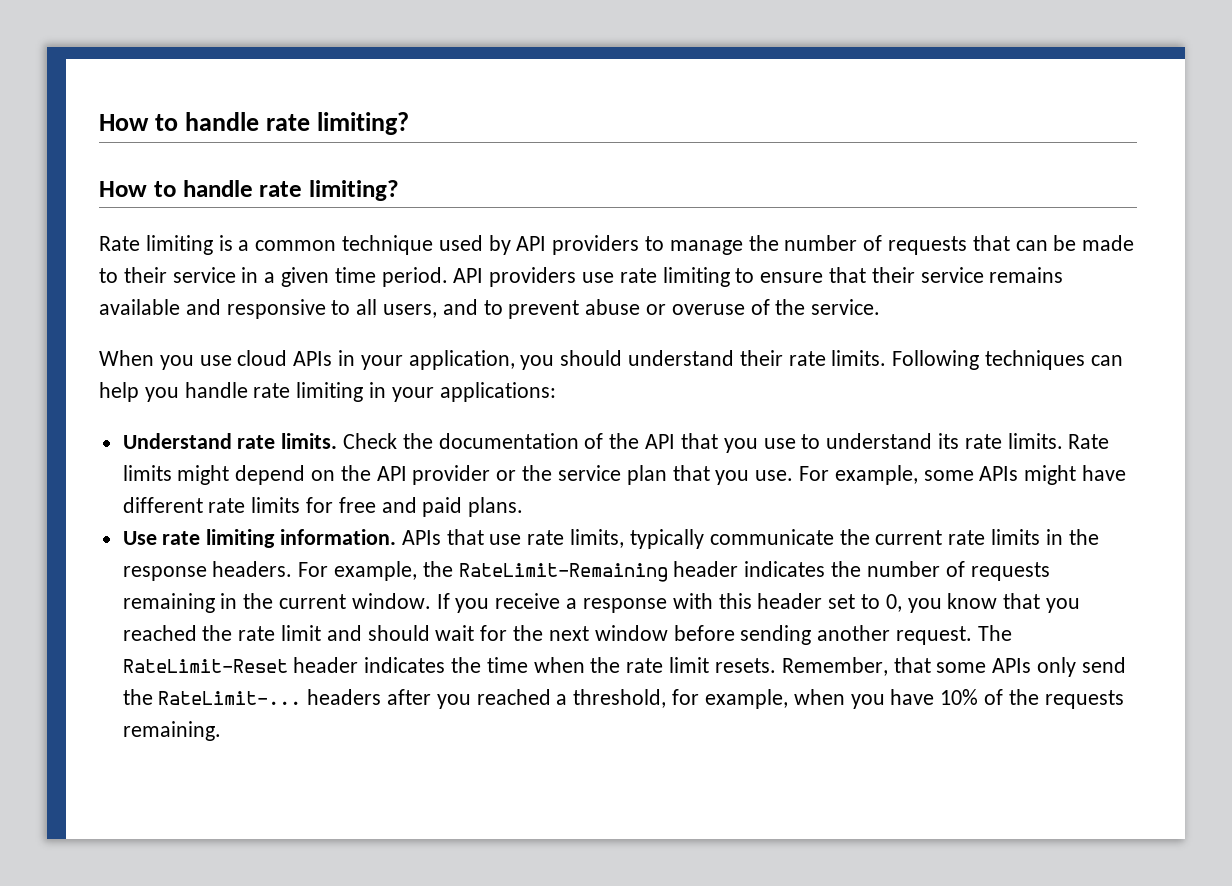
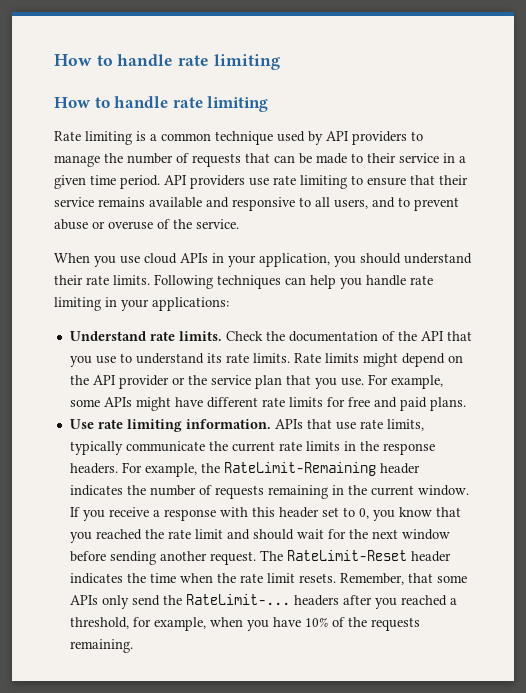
[99,112,410,135] [99,180,399,201] How to handle rate limiting? // How to handle rate limiting? -> [54,54,280,70] [54,96,269,112] How to handle rate limiting // How to handle rate limiting

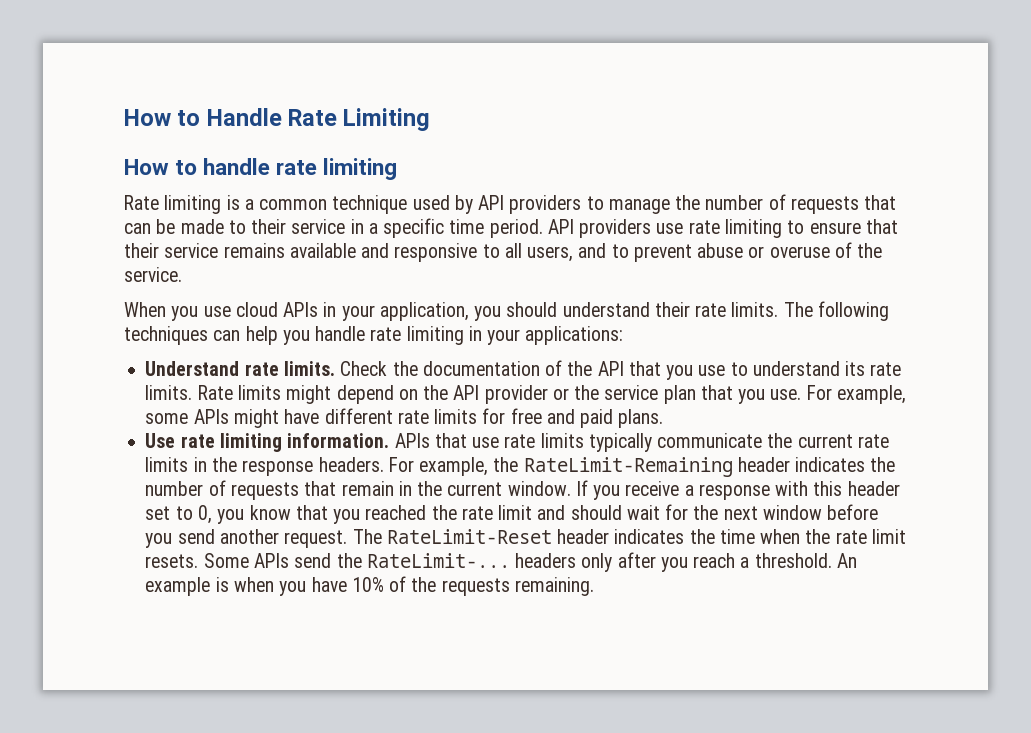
[54,54,280,70] How to handle rate limiting -> [124,108,431,131] How to Handle Rate Limiting
[54,175,86,189] given -> [383,218,445,238] specific
[154,274,213,289] Following -> [783,301,889,321] The following
[386,419,424,431] limits, -> [540,433,584,448] limits
[267,485,328,499] remaining -> [304,481,394,496] that remain
[109,551,156,565] sending -> [145,529,215,548] you send
[339,573,467,585] [69,595,129,609] Remember, that some APIs only -> [203,553,289,568] Some APIs
(339, 600) none -> [581,553,613,572] only
[400,595,457,606] [69,617,206,631] reached a threshold, for example, -> [693,553,857,568] [145,577,229,596] reach a threshold. An example is

